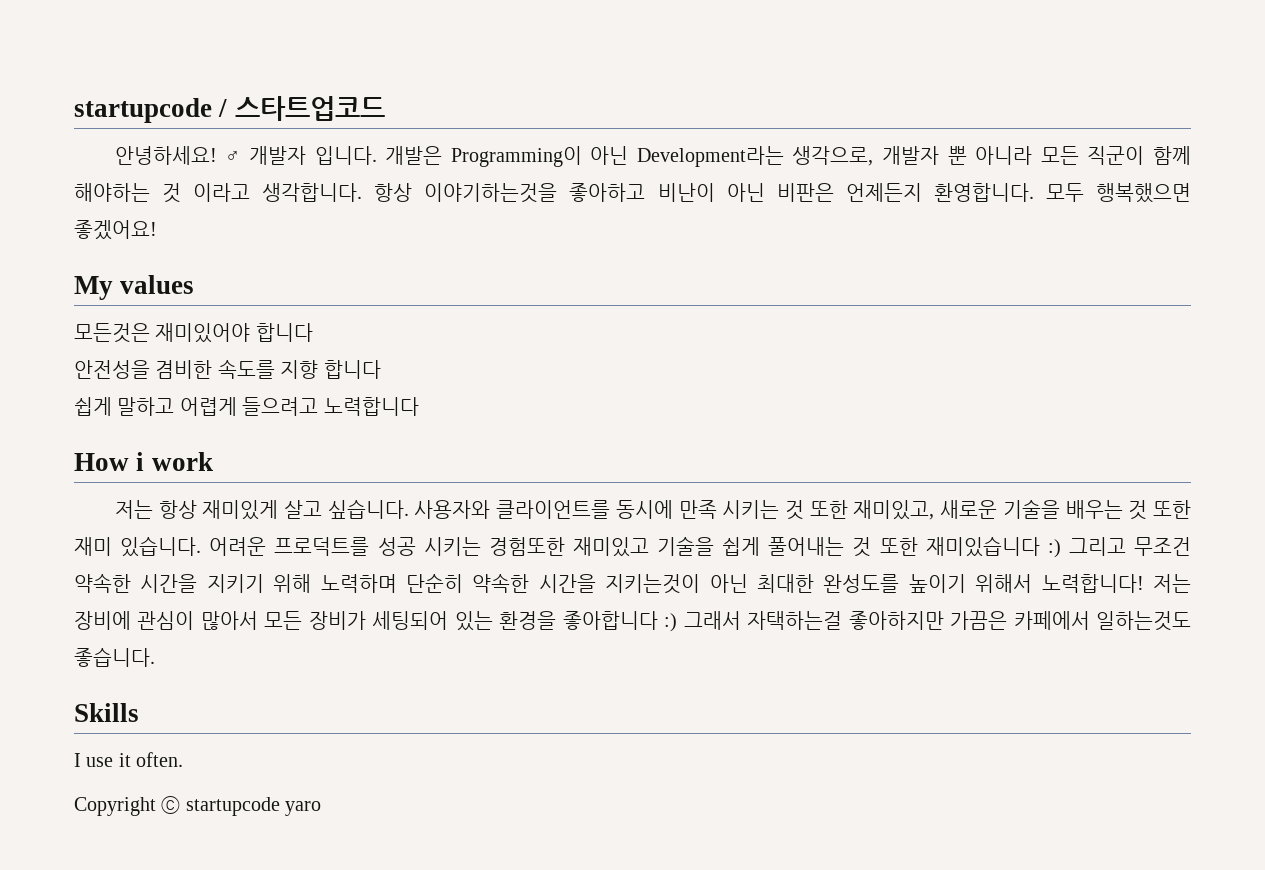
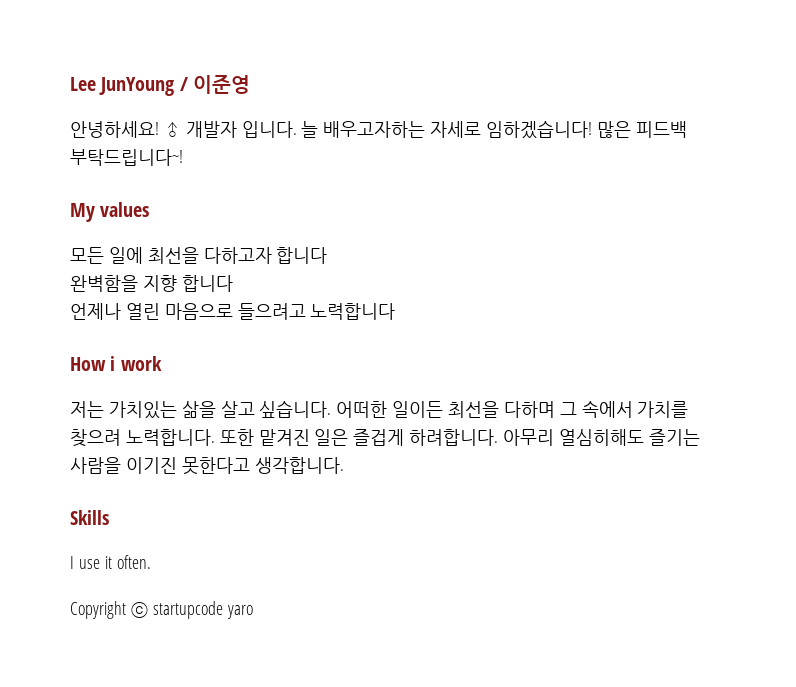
[74,96,385,123] startupcode / 스타트업코드 -> [70,75,251,96] Lee JunYoung / 이준영
[385,146,1191,167] [74,183,1191,203] [74,220,157,240] [74,275,195,300] [74,323,313,343] [74,359,275,379] 개발은 Programming이 아닌 Development라는 생각으로, 개발자 뿐 아니라 모든 직군이 함께 해야하는 것 이라고 생각합니다. 항상 이야기하는것을 좋아하고 비난이 아닌 비판은 언제든지 환영합니다. 모두 행복했으면 좋겠어요! // My values // 모든것은 재미있어야 합니다 // 안전성을 겸비한 속도를 -> [301,120,687,139] [70,149,183,166] [70,202,150,222] [70,247,328,264] [70,275,138,292] 늘 배우고자하는 자세로 임하겠습니다! 많은 피드백 부탁드립니다~! // My values // 모든 일에 최선을 다하고자 합니다 // 완벽함을
[74,397,237,416] 쉽게 말하고 어렵게 -> [70,303,233,320] 언제나 열린 마음으로
[158,499,1191,520] [74,536,1191,558] [74,573,1191,594] [74,611,1191,632] [74,647,155,667] 항상 재미있게 살고 싶습니다. 사용자와 클라이언트를 동시에 만족 시키는 것 또한 재미있고, 새로운 기술을 배우는 것 또한 재미 있습니다. 어려운 프로덕트를 성공 시키는 경험또한 재미있고 기술을 쉽게 풀어내는 것 또한 재미있습니다 :) 그리고 무조건 약속한 시간을 지키기 위해 노력하며 단순히 약속한 시간을 지키는것이 아닌 최대한 완성도를 높이기 위해서 노력합니다! 저는 장비에 관심이 많아서 모든 장비가 세팅되어 있는 환경을 좋아합니다 :) 그래서 자택하는걸 좋아하지만 가끔은 카페에서 일하는것도 좋습니다. -> [108,400,689,419] [70,429,700,447] [70,457,344,475] 가치있는 삶을 살고 싶습니다. 어떠한 일이든 최선을 다하며 그 속에서 가치를 찾으려 노력합니다. 또한 맡겨진 일은 즐겁게 하려합니다. 아무리 열심히해도 즐기는 사람을 이기진 못한다고 생각합니다.

